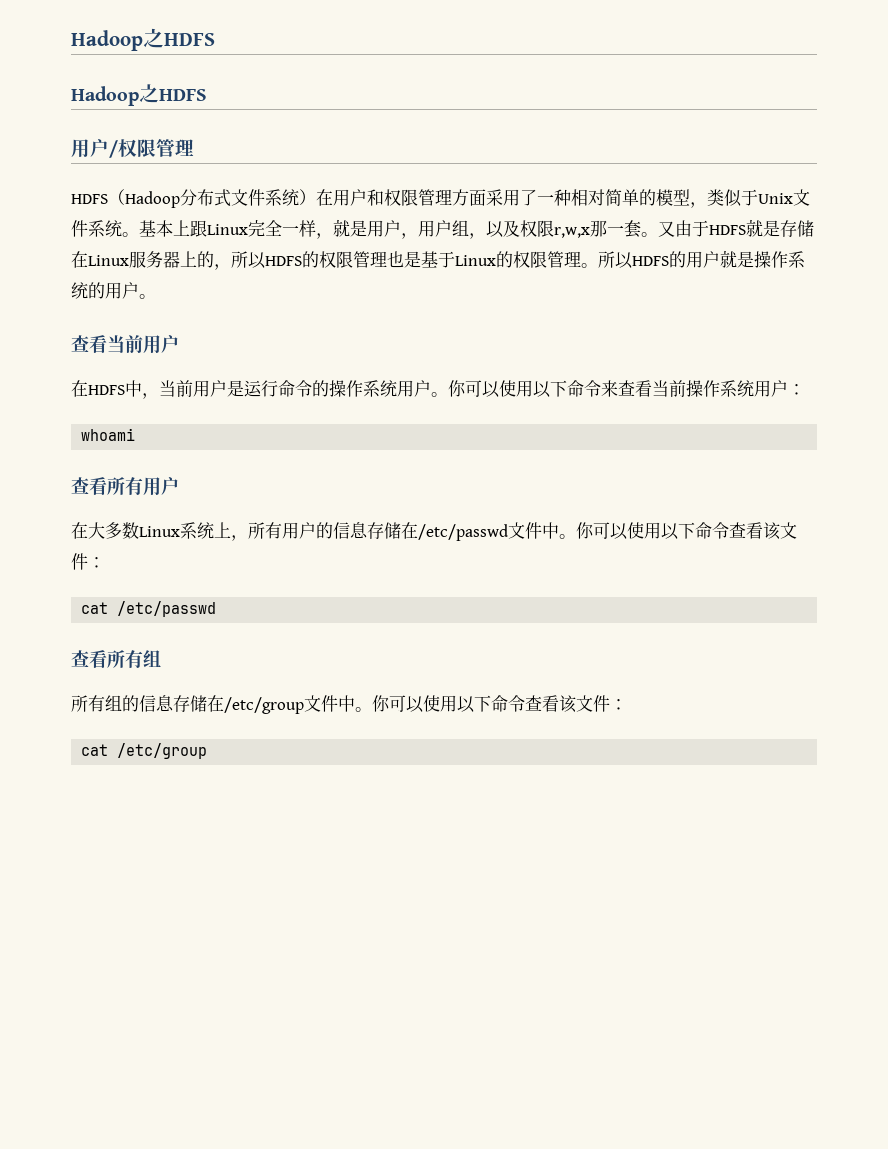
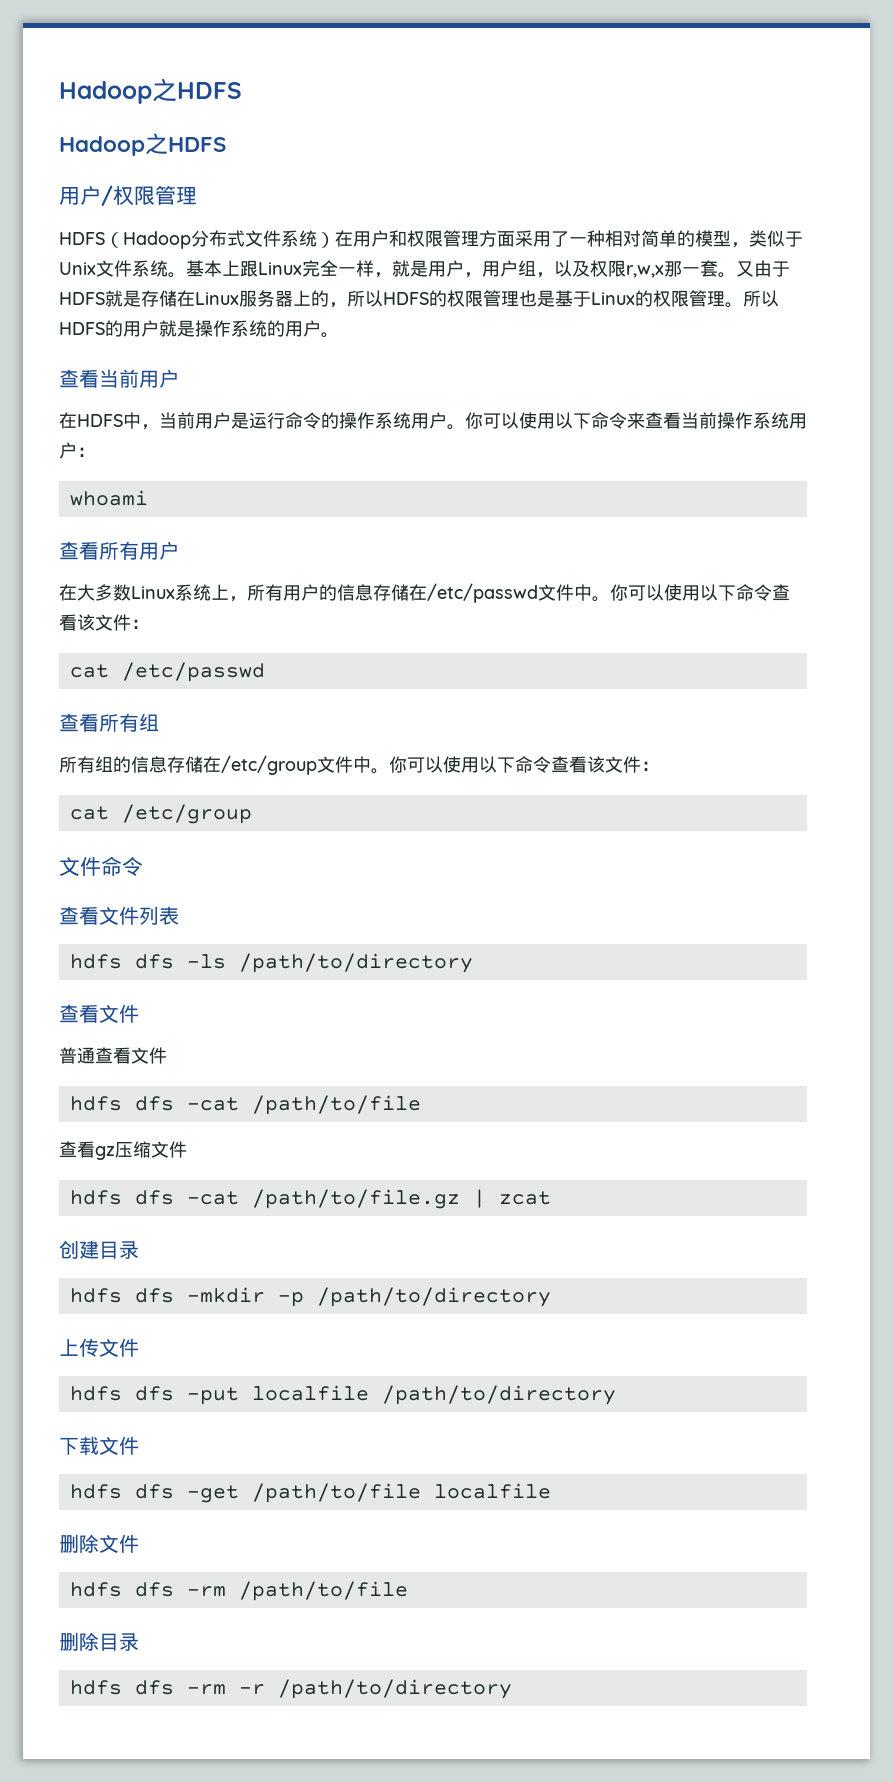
(208, 751) none -> [59,856,143,877] [59,906,179,925] [69,953,473,973] [59,1004,139,1023] [59,1047,167,1064] [69,1095,421,1115] [59,1141,187,1160] [69,1189,551,1209] [59,1240,139,1259] [69,1287,551,1307] [59,1338,139,1357] [69,1385,616,1405] [59,1436,139,1455] [69,1483,551,1503] [59,1534,139,1553] [69,1581,408,1601] [59,1632,139,1651] [69,1679,512,1699] // 文件命令 // 查看文件列表 // hdfs dfs -ls /path/to/directory // 查看文件 // 普通查看文件 // hdfs dfs -cat /path/to/file // 查看gz压缩文件 // hdfs dfs -cat /path/to/file.gz | zcat // 创建目录 // hdfs dfs -mkdir -p /path/to/directory // 上传文件 // hdfs dfs -put localfile /path/to/directory // 下载文件 // hdfs dfs -get /path/to/file localfile // 删除文件 // hdfs dfs -rm /path/to/file // 删除目录 // hdfs dfs -rm -r /path/to/directory

